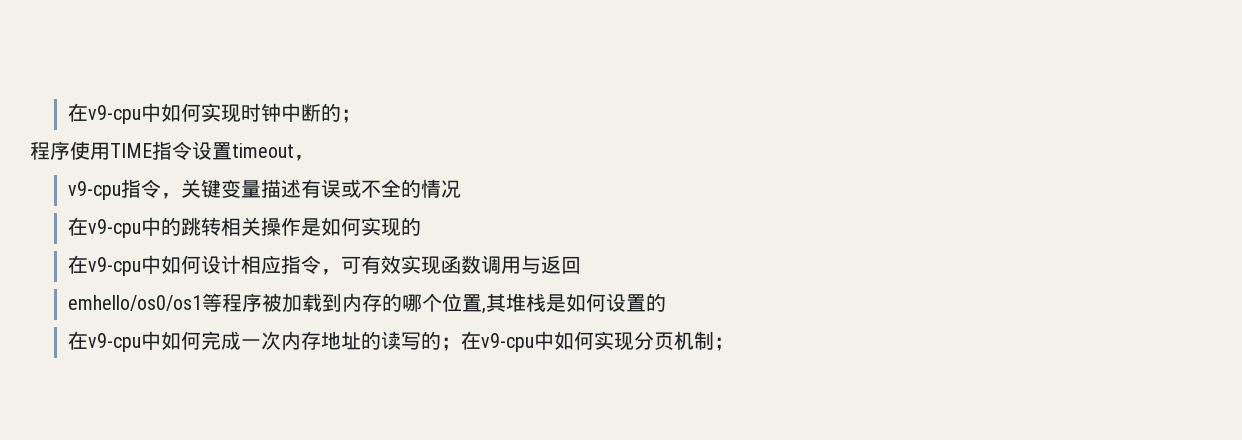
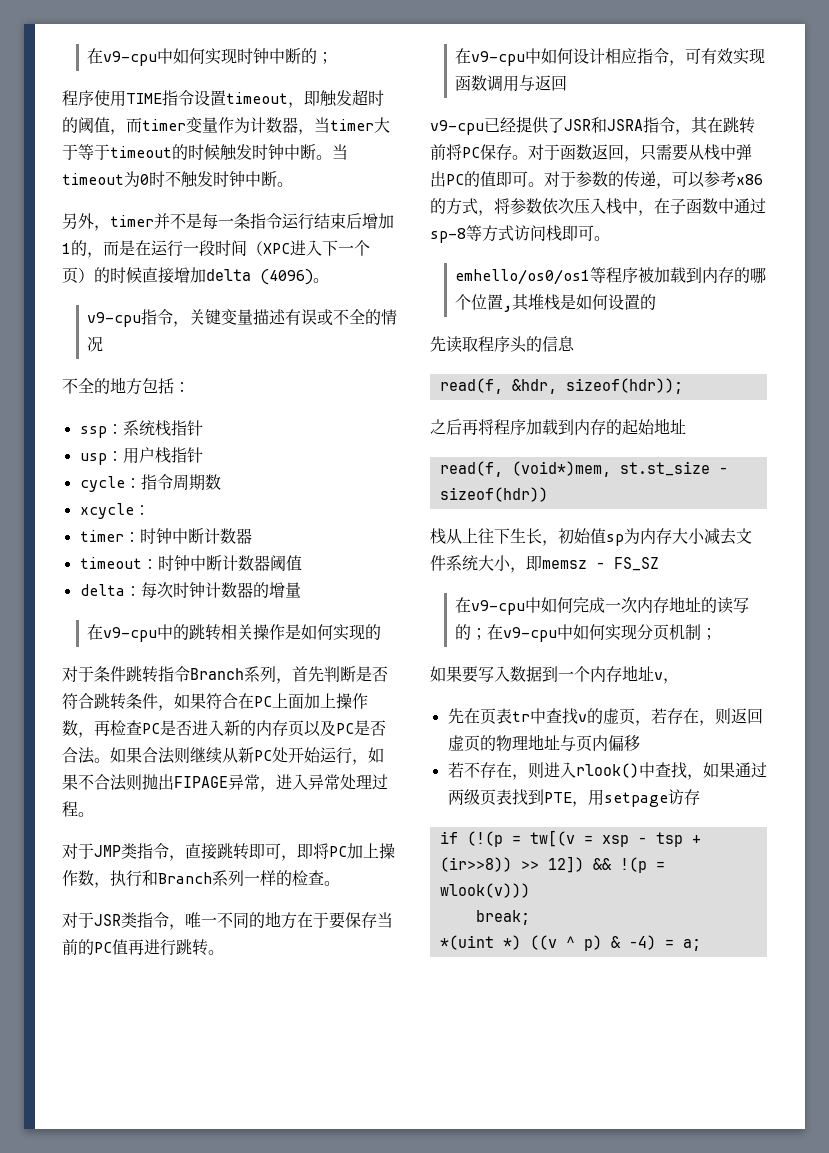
(314, 158) none -> [304,89,384,107] [62,117,390,135] [62,144,348,161] [62,171,293,188] [62,213,394,231] [62,240,370,258] [62,267,329,285] 即触发超时的阈值，而timer变量作为计数器，当timer大于等于timeout的时候触发时钟中断。当timeout为0时不触发时钟中断。 // 另外，timer并不是每一条指令运行结束后增加1的，而是在运行一段时间（XPC进入下一个页）的时候直接增加delta (4096)。
(461, 189) none -> [62,377,190,395] [79,420,203,438] [79,447,203,465] [79,474,221,492] [79,503,150,519] [79,528,252,544] [79,555,302,571] [79,582,301,599] // 不全的地方包括： // ssp：系统栈指针 // usp：用户栈指针 // cycle：指令周期数 // xcycle： // timer：时钟中断计数器 // timeout：时钟中断计数器阈值 // delta：每次时钟计数器的增量
(421, 226) none -> [62,666,388,684] [62,693,368,711] [62,720,386,738] [62,747,384,765] [62,774,388,792] [62,801,94,817] [62,843,395,861] [62,870,340,888] [62,911,393,930] [62,939,224,956] // 对于条件跳转指令Branch系列，首先判断是否符合跳转条件，如果符合在PC上面加上操作数，再检查PC是否进入新的内存页以及PC是否合法。如果合法则继续从新PC处开始运行，如果不合法则抛出FIPAGE异常，进入异常处理过程。 // 对于JMP类指令，直接跳转即可，即将PC加上操作数，执行和Branch系列一样的检查。 // 对于JSR类指令，唯一不同的地方在于要保存当前的PC值再进行跳转。
(581, 265) none -> [430,116,755,135] [430,144,752,162] [430,171,763,189] [430,198,766,216] [430,225,610,243] // v9-cpu已经提供了JSR和JSRA指令，其在跳转前将PC保存。对于函数返回，只需要从栈中弹出PC的值即可。对于参数的传递，可以参考x86的方式，将参数依次压入栈中，在子函数中通过sp-8等方式访问栈即可。
(666, 302) none -> [430,336,575,353] [439,378,683,394] [430,418,686,435] [439,461,728,477] [439,487,548,502] [430,528,752,546] [430,555,659,573] // 先读取程序头的信息 // read(f, &hdr, sizeof(hdr)); // 之后再将程序加载到内存的起始地址 // read(f, (void*)mem, st.st_size - sizeof(hdr)) // 栈从上往下生长，初始值sp为内存大小减去文件系统大小，即memsz - FS_SZ
(734, 344) none -> [430,665,679,684] [447,708,763,726] [447,734,640,752] [447,762,767,780] [447,789,700,807] [439,830,701,847] [439,856,665,873] [439,883,530,898] [475,910,530,925] [439,935,701,951] // 如果要写入数据到一个内存地址v， // 先在页表tr中查找v的虚页，若存在，则返回虚页的物理地址与页内偏移 // 若不存在，则进入rlook()中查找，如果通过两级页表找到PTE，用setpage访存 // if (!(p = tw[(v = xsp - tsp + (ir>>8)) >> 12]) && !(p = wlook(v))) // break; // *(uint *) ((v ^ p) & -4) = a;

